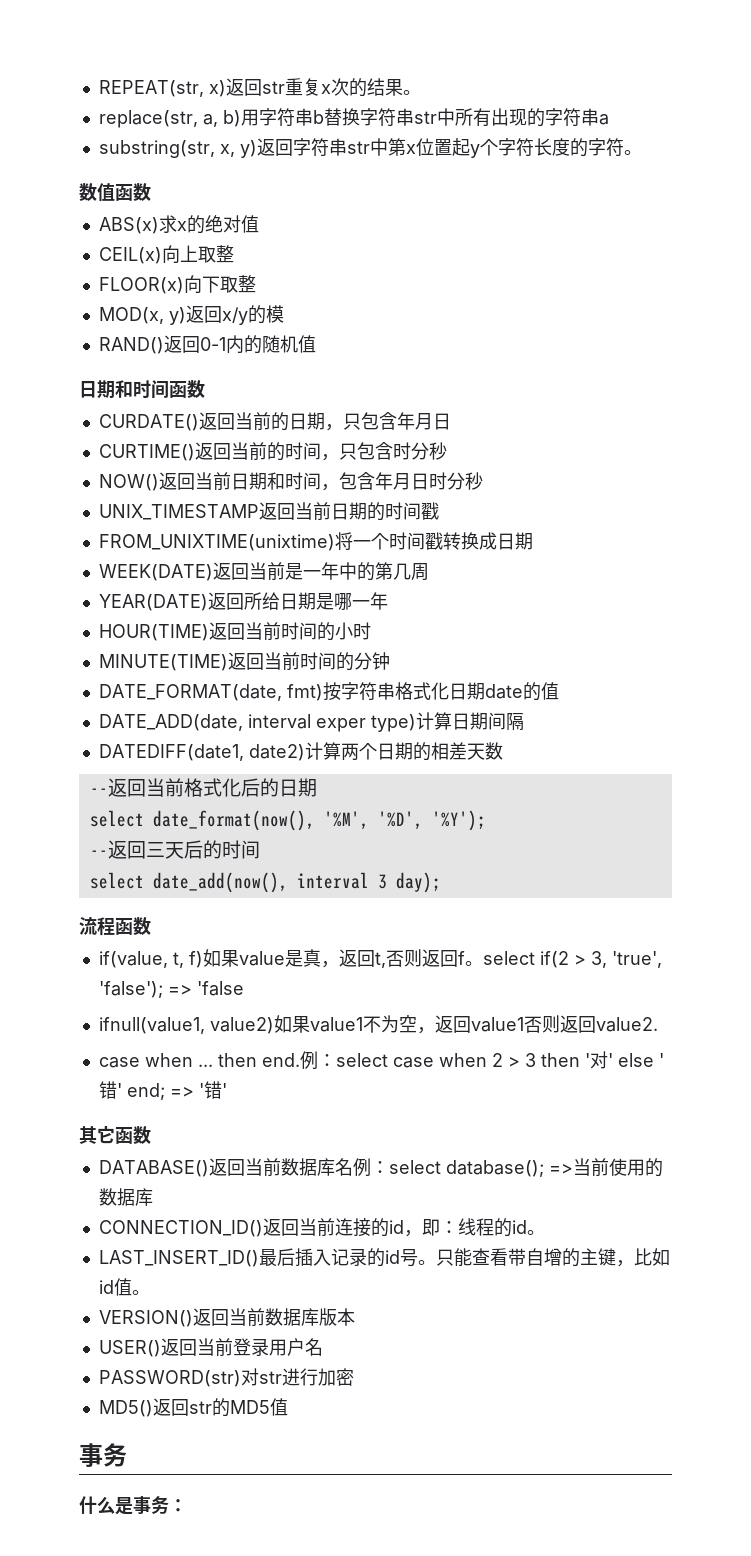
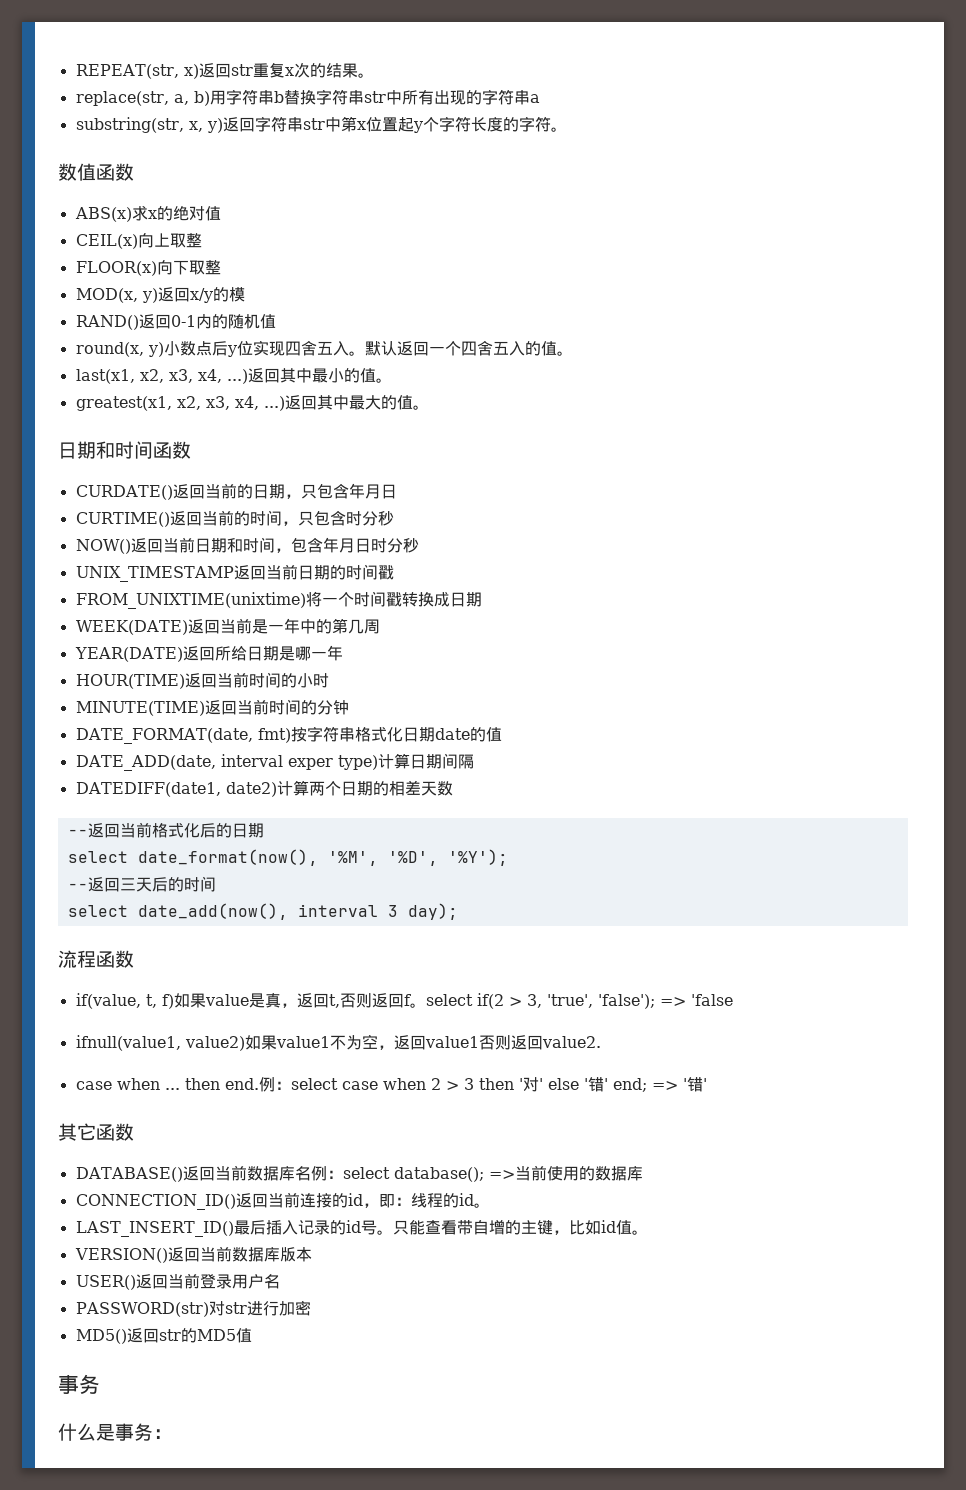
(316, 344) none -> [75,340,573,357] [75,368,392,384] [75,395,429,411] // round(x, y)小数点后y位实现四舍五入。默认返回一个四舍五入的值。 // last(x1, x2, x3, x4, ...)返回其中最小的值。 // greatest(x1, x2, x3, x4, ...)返回其中最大的值。

